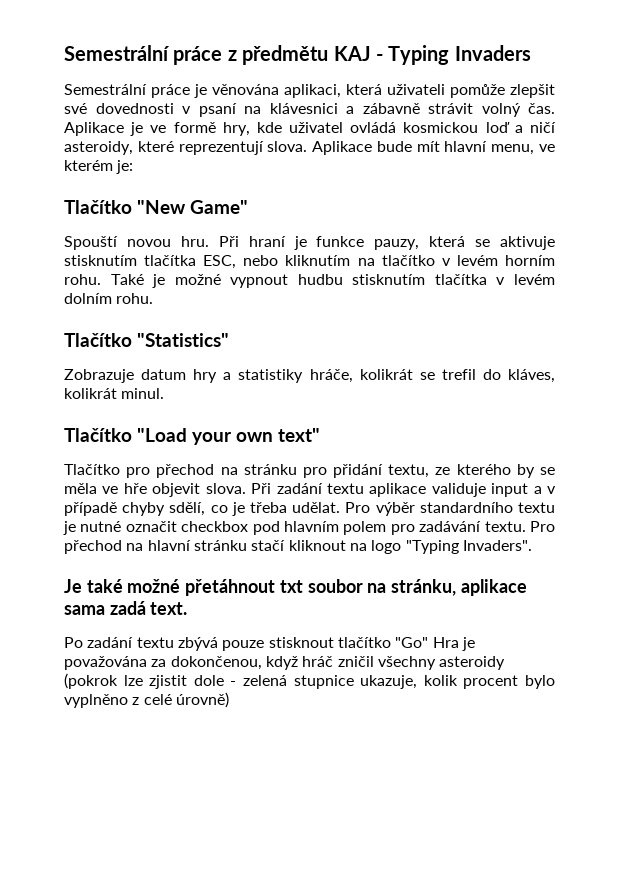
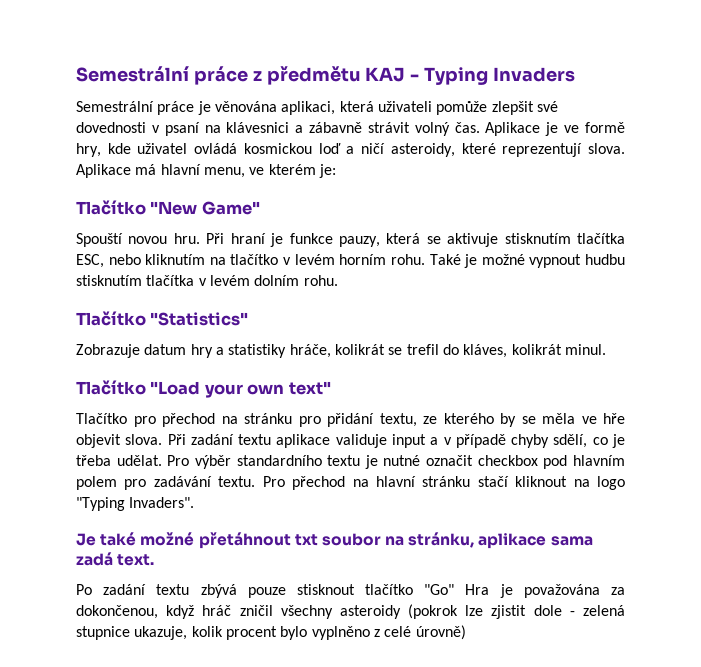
[376,141,440,152] bude mít -> [135,164,157,175] má

